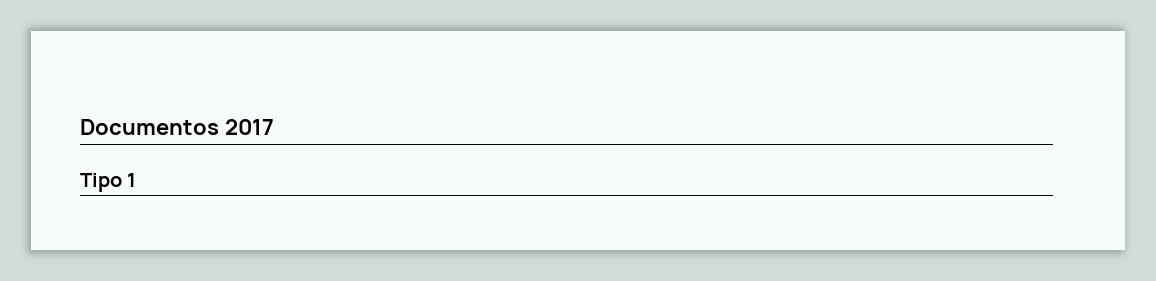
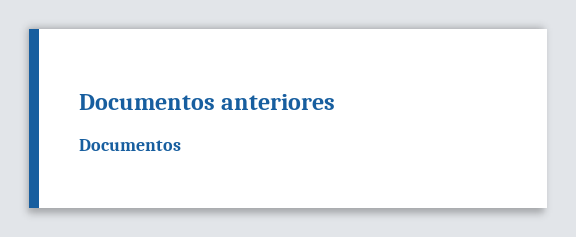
[80,119,274,135] [80,173,137,192] Documentos 2017 // Tipo 1 -> [79,94,336,110] [79,139,181,151] Documentos anteriores // Documentos

